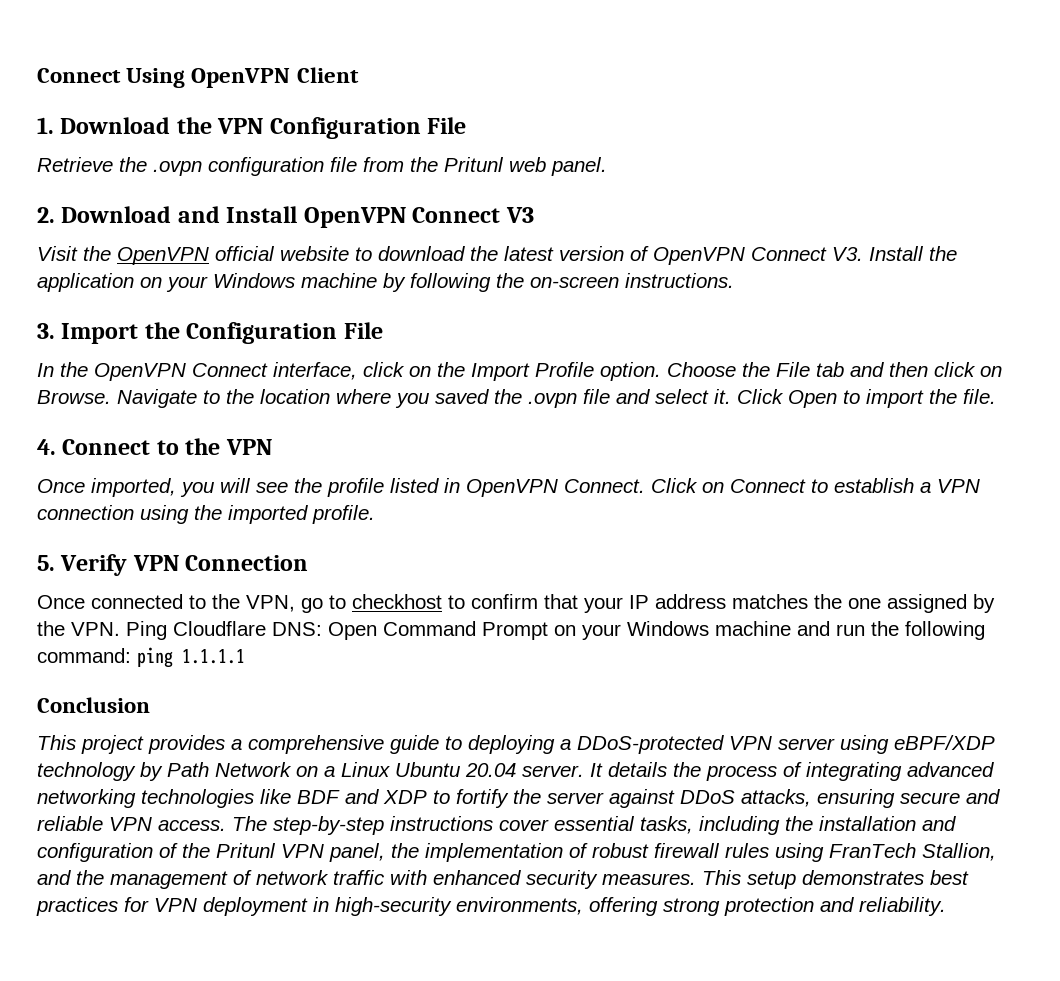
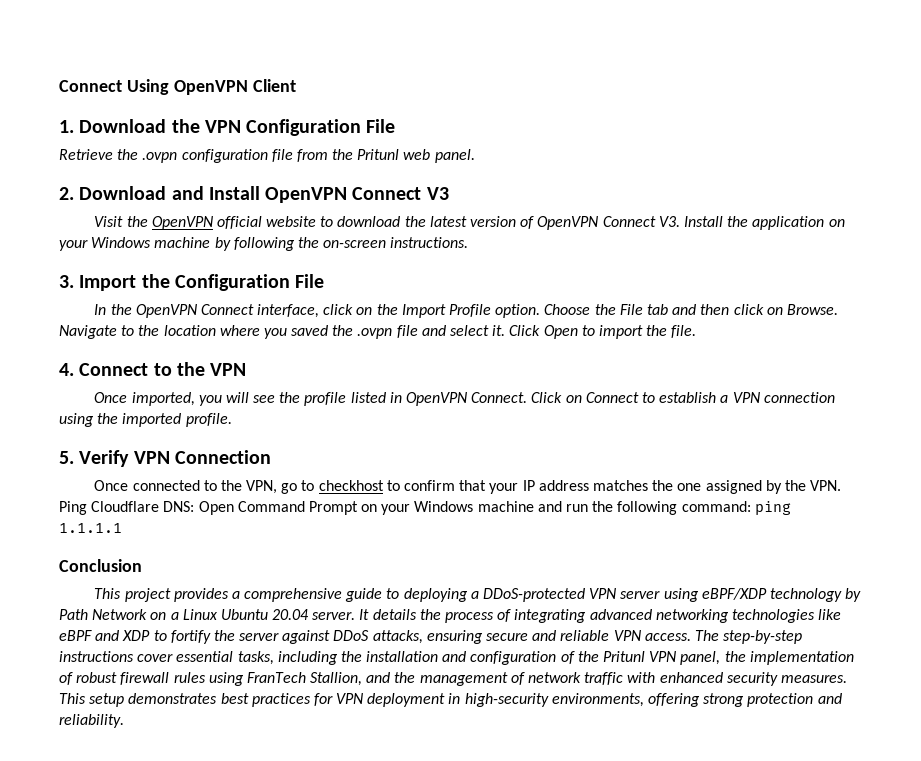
[297,790,340,804] BDF -> [59,630,92,641] eBPF

